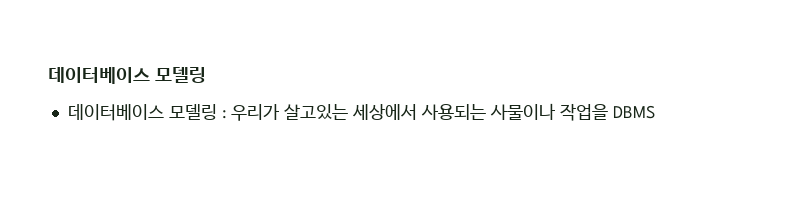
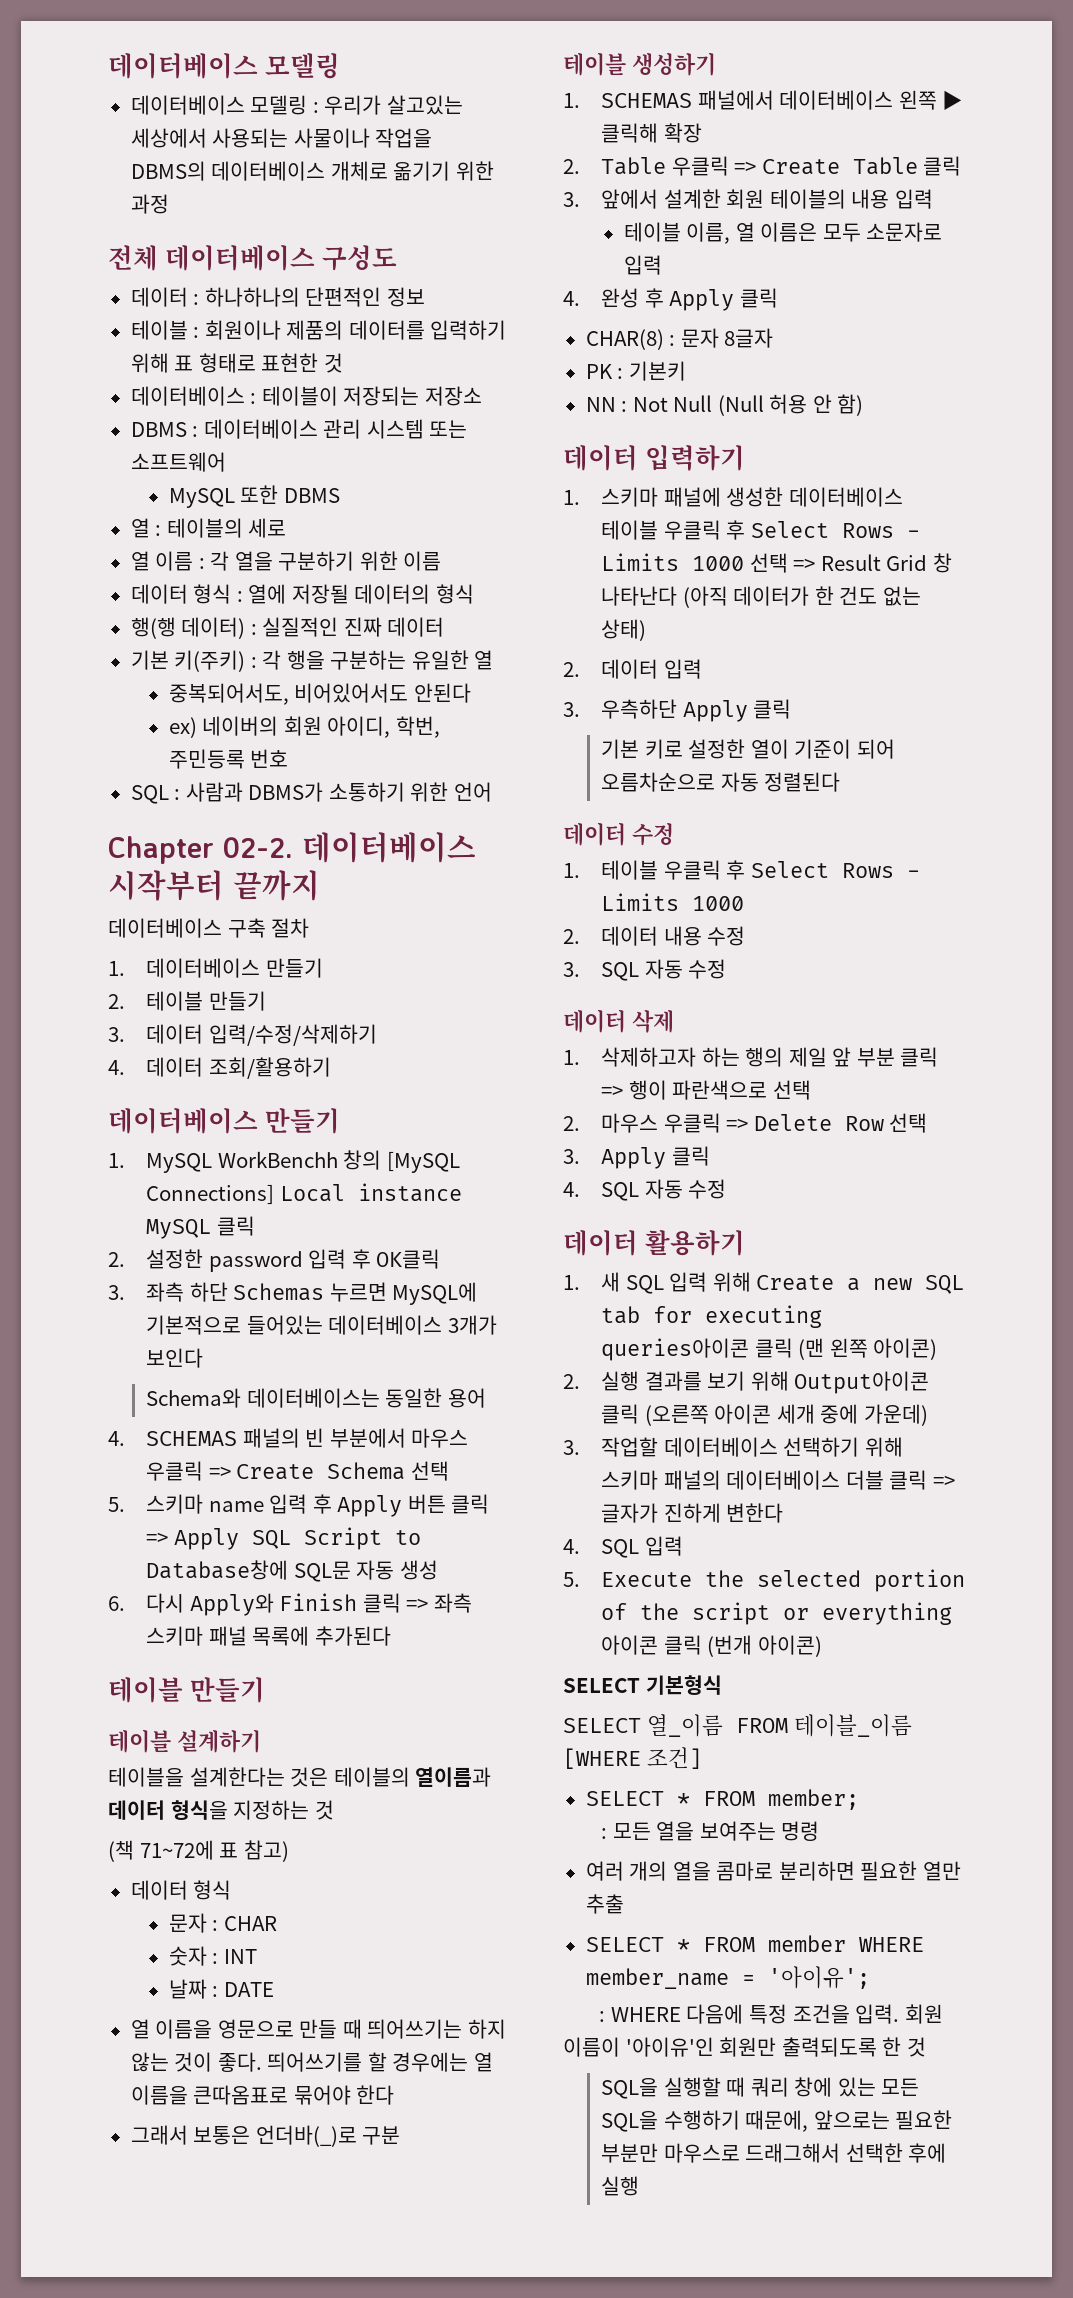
[612,105,655,119] DBMS -> [130,161,494,181] [130,194,169,214] [108,245,397,271] [130,287,425,307] [130,320,507,340] [130,353,343,373] [130,386,482,406] [130,419,468,439] [130,452,226,472] [168,485,340,508] [130,518,287,538] [130,551,442,571] [130,584,474,604] [130,617,445,639] [130,650,494,672] [168,683,471,705] [168,716,440,738] [168,749,289,769] [130,782,492,804] [108,832,476,864] [108,870,320,901] [108,918,310,938] [108,958,323,978] [108,991,266,1011] [108,1024,377,1046] [108,1057,331,1079] [108,1108,340,1134] [108,1150,460,1173] [145,1183,462,1205] [145,1216,255,1239] [108,1249,441,1272] [108,1282,478,1305] [145,1315,497,1335] [145,1348,203,1368] [145,1388,486,1408] [108,1428,469,1448] [145,1461,449,1481] [108,1494,490,1517] [145,1527,421,1550] [145,1560,438,1582] [108,1593,472,1616] [145,1626,391,1646] [108,1677,265,1703] [108,1729,261,1753] [108,1767,492,1787] [108,1800,334,1820] [108,1840,289,1862] [130,1880,232,1900] [168,1913,277,1933] [168,1946,257,1966] [168,1979,274,1999] [130,2019,506,2039] [130,2052,493,2072] [130,2085,395,2105] [130,2125,401,2147] [563,52,716,76] [563,90,964,110] [600,123,702,143] [563,156,962,176] [563,189,933,209] [623,222,943,244] [623,255,662,275] [563,288,778,311] [585,328,774,350] [585,361,686,381] [585,394,864,416] [563,445,745,471] [563,487,903,507] [600,520,920,540] [600,553,952,573] [600,586,921,608] [600,619,646,641] [563,659,702,679] [563,699,792,722] [600,739,895,759] [600,772,841,792] [563,822,674,846] [563,860,920,880] [600,893,744,911] [563,926,746,946] [563,959,727,981] [563,1009,674,1033] [563,1047,939,1067] [600,1080,811,1100] [563,1113,928,1133] [563,1146,710,1169] [563,1179,727,1201] [563,1230,745,1256] [563,1272,965,1294] [600,1305,822,1328] [600,1338,938,1361] [563,1371,930,1394] [600,1404,928,1426] [563,1437,903,1457] [600,1470,955,1490] [600,1503,784,1523] [563,1536,683,1558] [563,1569,965,1592] [600,1602,952,1625] [600,1635,822,1657] [563,1675,722,1695] [563,1714,912,1737] [563,1747,702,1769] [585,1789,859,1810] [600,1821,820,1841] [585,1861,961,1881] [585,1894,624,1914] [585,1935,924,1952] [585,1966,870,1989] [599,2004,943,2024] [563,2037,926,2057] [600,2077,920,2099] [600,2110,953,2132] [600,2143,947,2163] [600,2176,639,2196] DBMS의 데이터베이스 개체로 옮기기 위한 과정 // 전체 데이터베이스 구성도 // 데이터 : 하나하나의 단편적인 정보 // 테이블 : 회원이나 제품의 데이터를 입력하기 위해 표 형태로 표현한 것 // 데이터베이스 : 테이블이 저장되는 저장소 // DBMS : 데이터베이스 관리 시스템 또는 소프트웨어 // MySQL 또한 DBMS // 열 : 테이블의 세로 // 열 이름 : 각 열을 구분하기 위한 이름 // 데이터 형식 : 열에 저장될 데이터의 형식 // 행(행 데이터) : 실질적인 진짜 데이터 // 기본 키(주키) : 각 행을 구분하는 유일한 열 // 중복되어서도, 비어있어서도 안된다 // ex) 네이버의 회원 아이디, 학번, 주민등록 번호 // SQL : 사람과 DBMS가 소통하기 위한 언어 // Chapter 02-2. 데이터베이스 시작부터 끝까지 // 데이터베이스 구축 절차 // 1. 데이터베이스 만들기 // 2. 테이블 만들기 // 3. 데이터 입력/수정/삭제하기 // 4. 데이터 조회/활용하기 // 데이터베이스 만들기 // 1. MySQL WorkBenchh 창의 [MySQL Connections] Local instance MySQL 클릭 // 2. 설정한 password 입력 후 OK클릭 // 3. 좌측 하단 Schemas 누르면 MySQL에 기본적으로 들어있는 데이터베이스 3개가 보인다 // Schema와 데이터베이스는 동일한 용어 // 4. SCHEMAS 패널의 빈 부분에서 마우스 우클릭 => Create Schema 선택 // 5. 스키마 name 입력 후 Apply 버튼 클릭 => Apply SQL Script to Database창에 SQL문 자동 생성 // 6. 다시 Apply와 Finish 클릭 => 좌측 스키마 패널 목록에 추가된다 // 테이블 만들기 // 테이블 설계하기 // 테이블을 설계한다는 것은 테이블의 열이름과 데이터 형식을 지정하는 것 // (책 71~72에 표 참고) // 데이터 형식 // 문자 : CHAR // 숫자 : INT // 날짜 : DATE // 열 이름을 영문으로 만들 때 띄어쓰기는 하지 않는 것이 좋다. 띄어쓰기를 할 경우에는 열 이름을 큰따옴표로 묶어야 한다 // 그래서 보통은 언더바(_)로 구분 // 테이블 생성하기 // 1. SCHEMAS 패널에서 데이터베이스 왼쪽 ▶ 클릭해 확장 // 2. Table 우클릭 => Create Table 클릭 // 3. 앞에서 설계한 회원 테이블의 내용 입력 // 테이블 이름, 열 이름은 모두 소문자로 입력 // 4. 완성 후 Apply 클릭 // CHAR(8) : 문자 8글자 // PK : 기본키 // NN : Not Null (Null 허용 안 함) // 데이터 입력하기 // 1. 스키마 패널에 생성한 데이터베이스 테이블 우클릭 후 Select Rows - Limits 1000 선택 => Result Grid 창 나타난다 (아직 데이터가 한 건도 없는 상태) // 2. 데이터 입력 // 3. 우측하단 Apply 클릭 // 기본 키로 설정한 열이 기준이 되어 오름차순으로 자동 정렬된다 // 데이터 수정 // 1. 테이블 우클릭 후 Select Rows - Limits 1000 // 2. 데이터 내용 수정 // 3. SQL 자동 수정 // 데이터 삭제 // 1. 삭제하고자 하는 행의 제일 앞 부분 클릭 => 행이 파란색으로 선택 // 2. 마우스 우클릭 => Delete Row 선택 // 3. Apply 클릭 // 4. SQL 자동 수정 // 데이터 활용하기 // 1. 새 SQL 입력 위해 Create a new SQL tab for executing queries아이콘 클릭 (맨 왼쪽 아이콘) // 2. 실행 결과를 보기 위해 Output아이콘 클릭 (오른쪽 아이콘 세개 중에 가운데) // 3. 작업할 데이터베이스 선택하기 위해 스키마 패널의 데이터베이스 더블 클릭 => 글자가 진하게 변한다 // 4. SQL 입력 // 5. Execute the selected portion of the script or everything 아이콘 클릭 (번개 아이콘) // SELECT 기본형식 // SELECT 열_이름 FROM 테이블_이름 [WHERE 조건] // SELECT * FROM member; // : 모든 열을 보여주는 명령 // 여러 개의 열을 콤마로 분리하면 필요한 열만 추출 // SELECT * FROM member WHERE member_name = '아이유'; // : WHERE 다음에 특정 조건을 입력. 회원 이름이 '아이유'인 회원만 출력되도록 한 것 // SQL을 실행할 때 쿼리 창에 있는 모든 SQL을 수행하기 때문에, 앞으로는 필요한 부분만 마우스로 드래그해서 선택한 후에 실행

